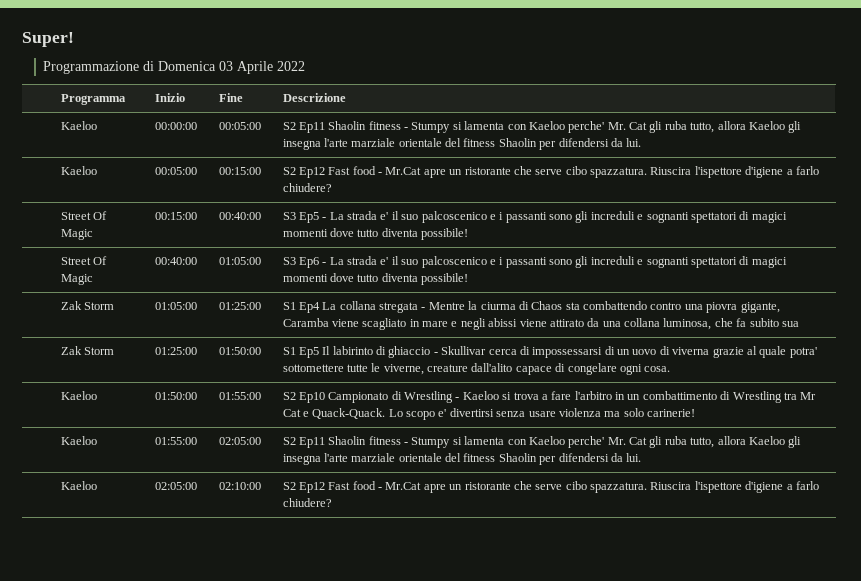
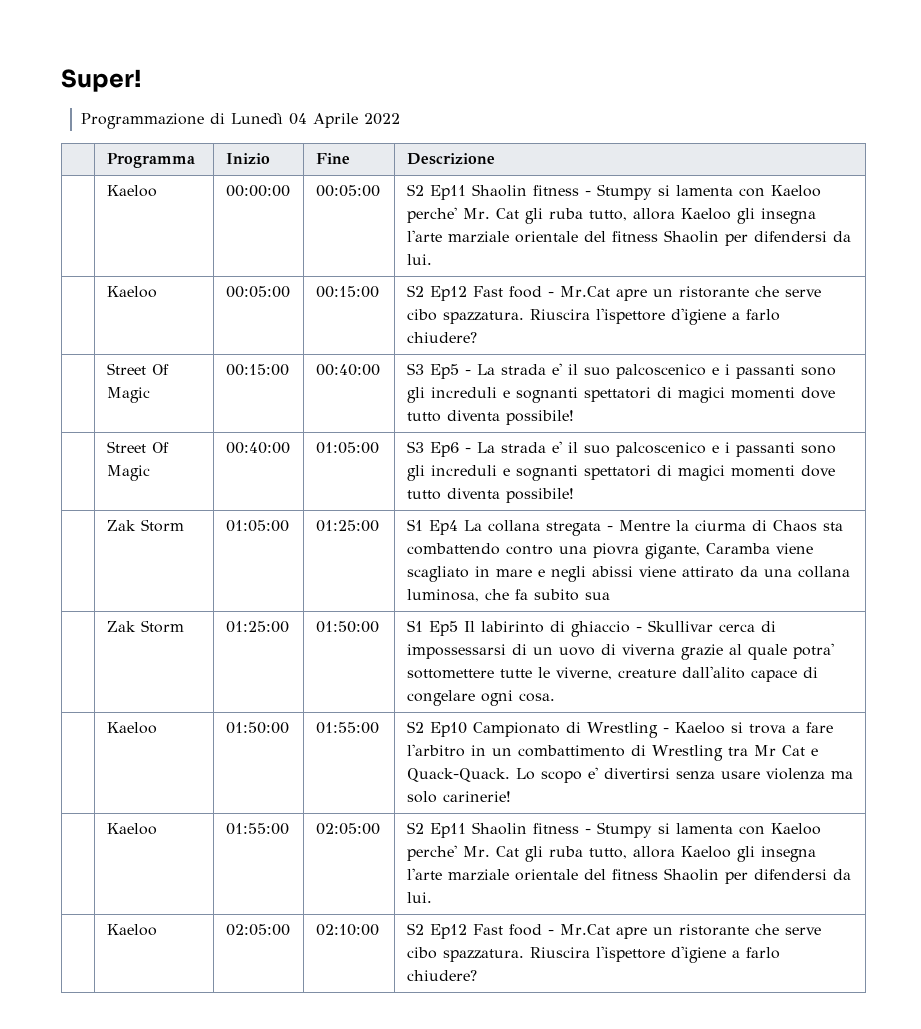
[158,61,234,71] Domenica 03 -> [231,113,308,125] Lunedì 04

